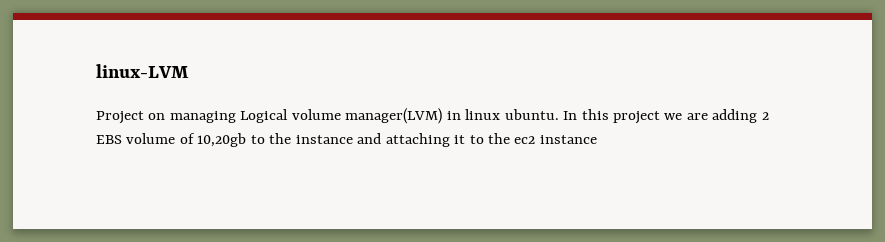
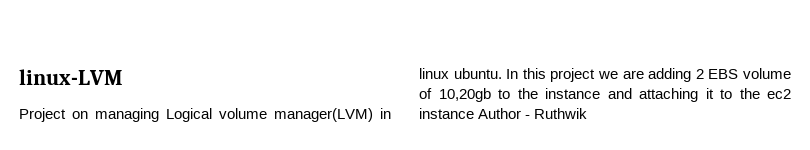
(597, 139) none -> [478,108,588,119] Author - Ruthwik

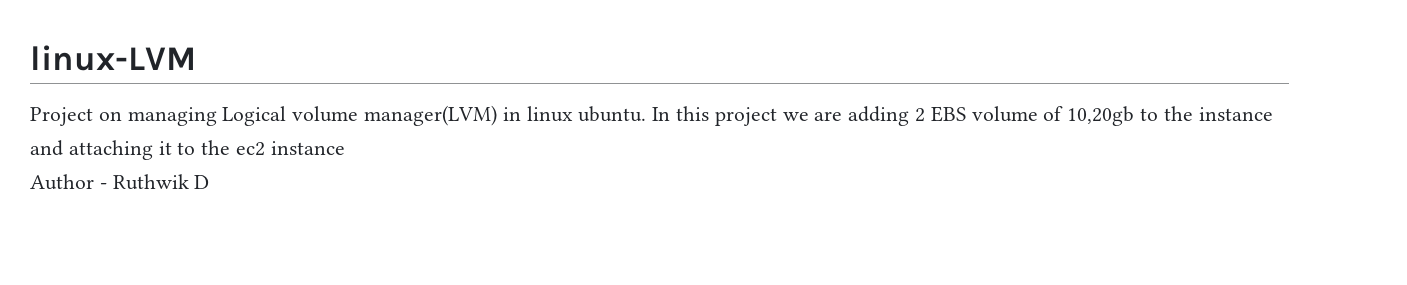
(474, 113) none -> (345, 148) //
(588, 113) none -> [194,175,210,189] D

